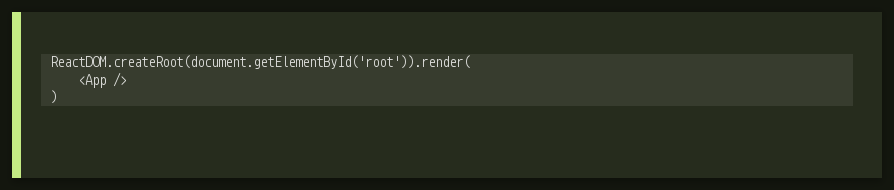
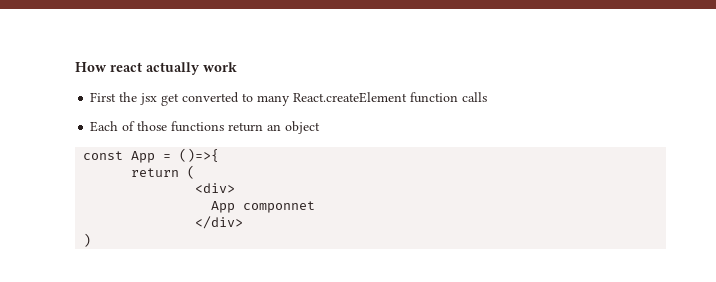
[50,55,471,69] [78,72,128,88] ReactDOM.createRoot(document.getElementById('root')).render( // <App /> -> [75,62,237,75] [90,92,488,106] [90,121,321,134] [83,148,220,163] [131,165,196,179] [195,183,236,193] [211,201,316,213] [195,216,244,229] How react actually work // First the jsx get converted to many React.createElement function calls // Each of those functions return an object // const App = ()=>{ // return ( // <div> // App componnet // </div>

